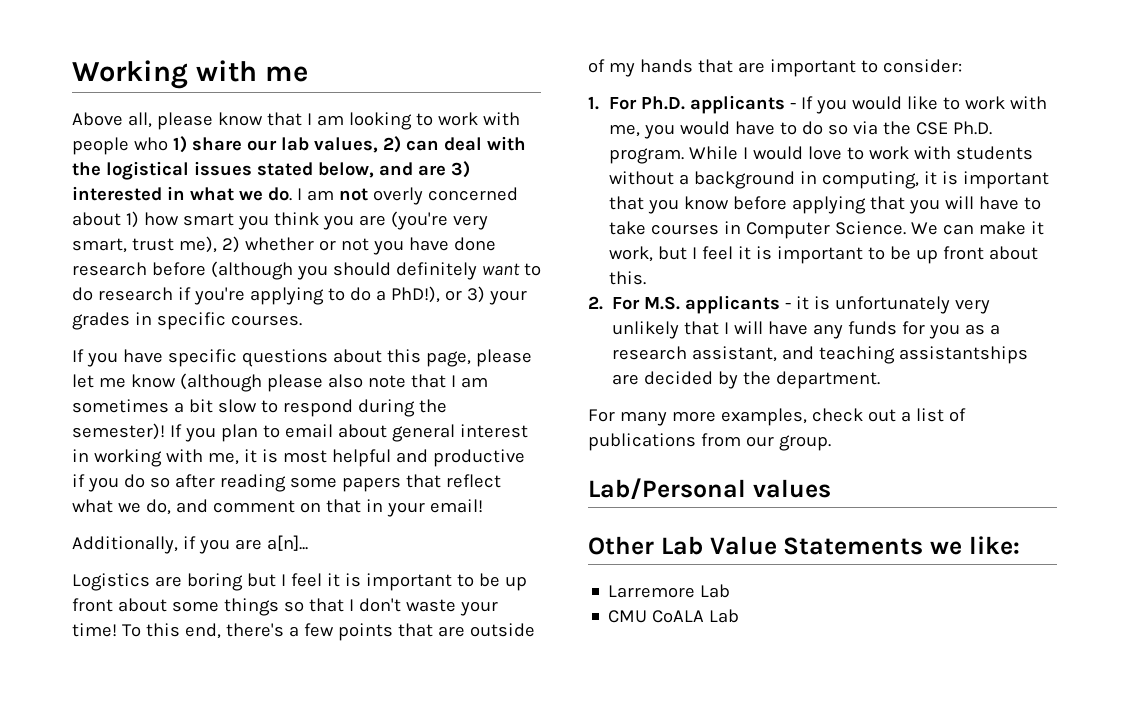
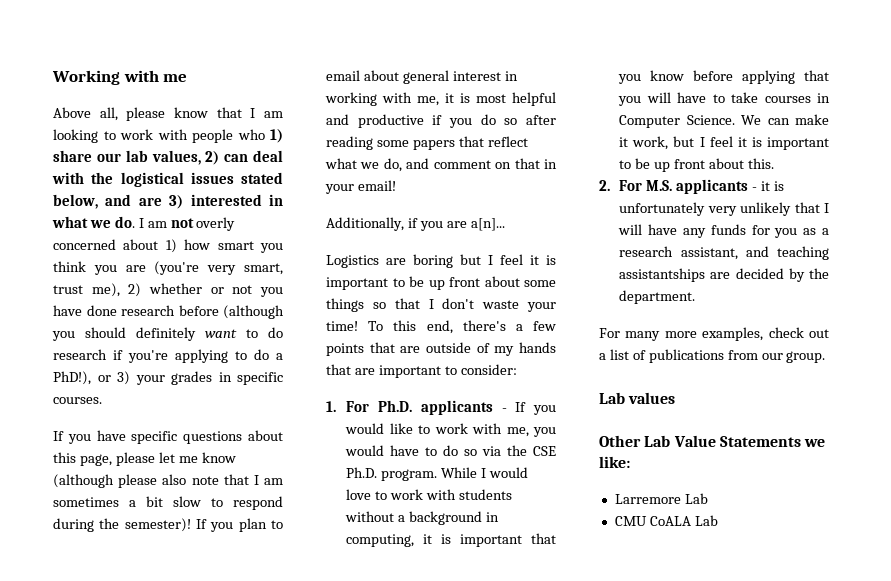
[588,478,746,499] Lab/Personal -> [599,392,625,404] Lab

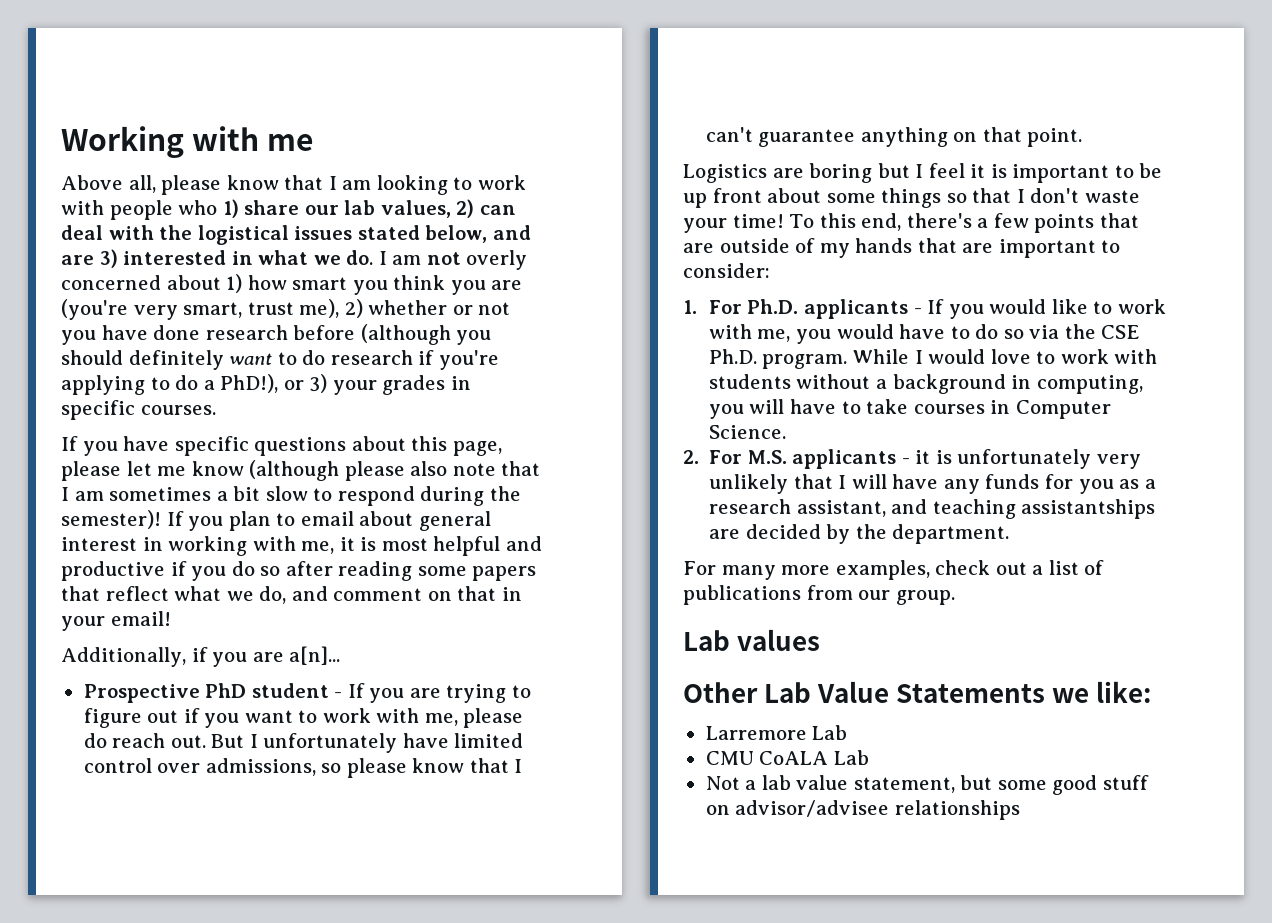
(505, 224) none -> [83,683,531,703] [83,708,524,728] [83,733,524,753] [83,758,523,778] [705,127,1083,147] // Prospective PhD student - If you are trying to figure out if you want to work with me, please do reach out. But I unfortunately have limited control over admissions, so please know that I can't guarantee anything on that point.
[423,533,556,547] [618,70,829,84] it is important that you know before applying that -> (1143, 384) none
[741,114,829,125] [619,136,829,150] [619,158,774,172] We can make it work, but I feel it is important to be up front about this. -> (786, 432) none
(718, 520) none -> [705,775,1149,795] [705,800,1020,820] // Not a lab value statement, but some good stuff on advisor/advisee relationships

